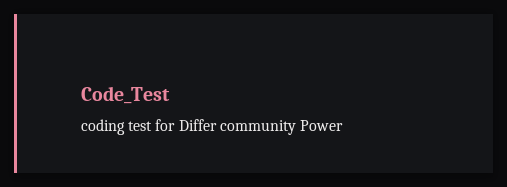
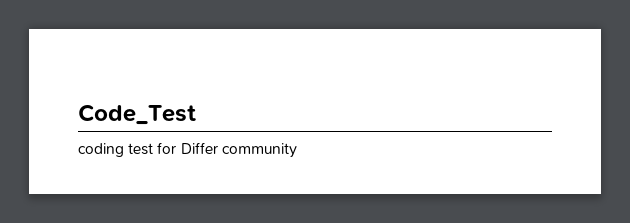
[299,120,343,131] Power -> (297, 150) none

